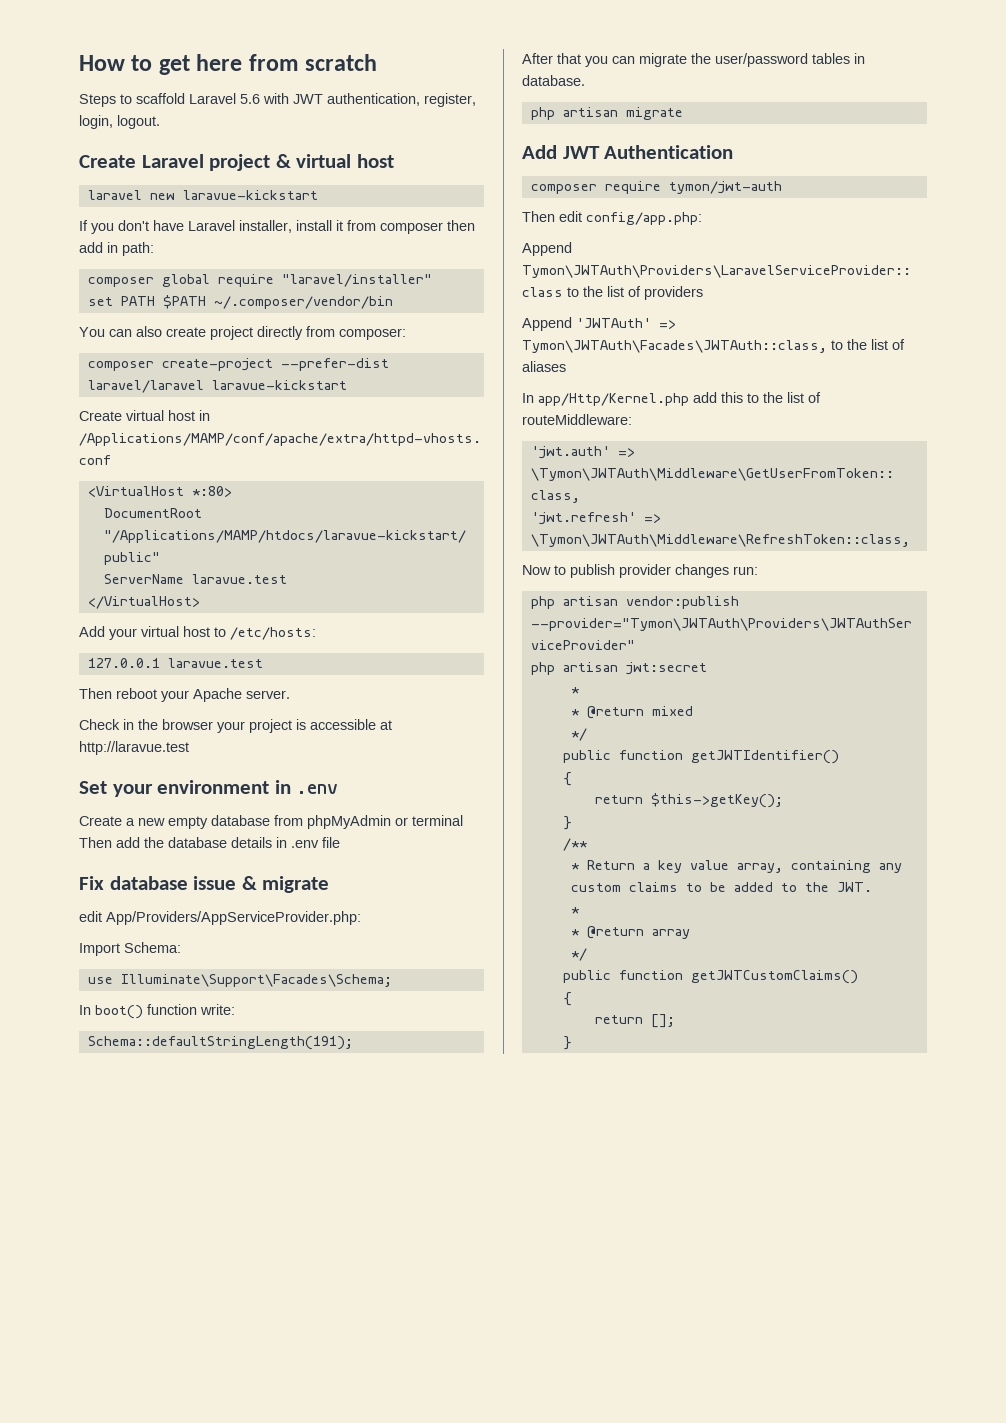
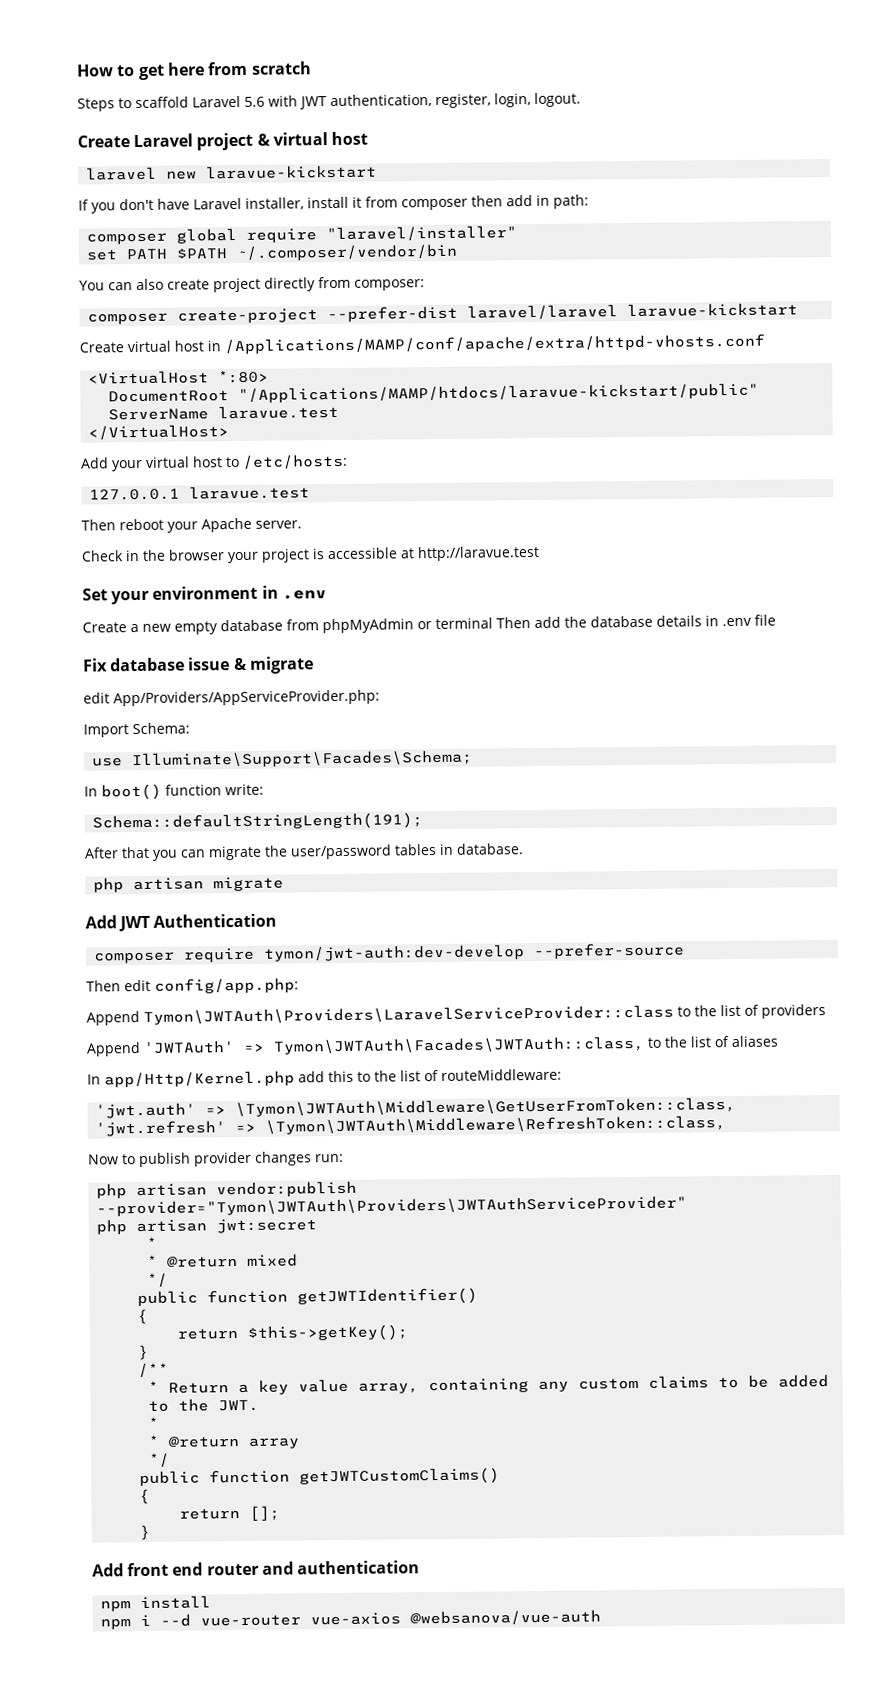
[668,181,782,194] tymon/jwt-auth -> [263,942,686,962] tymon/jwt-auth:dev-develop --prefer-source
(572, 1043) none -> [92,1560,420,1577] [100,1595,212,1612] [100,1609,602,1630] // Add front end router and authentication // npm install // npm i --d vue-router vue-axios @websanova/vue-auth

